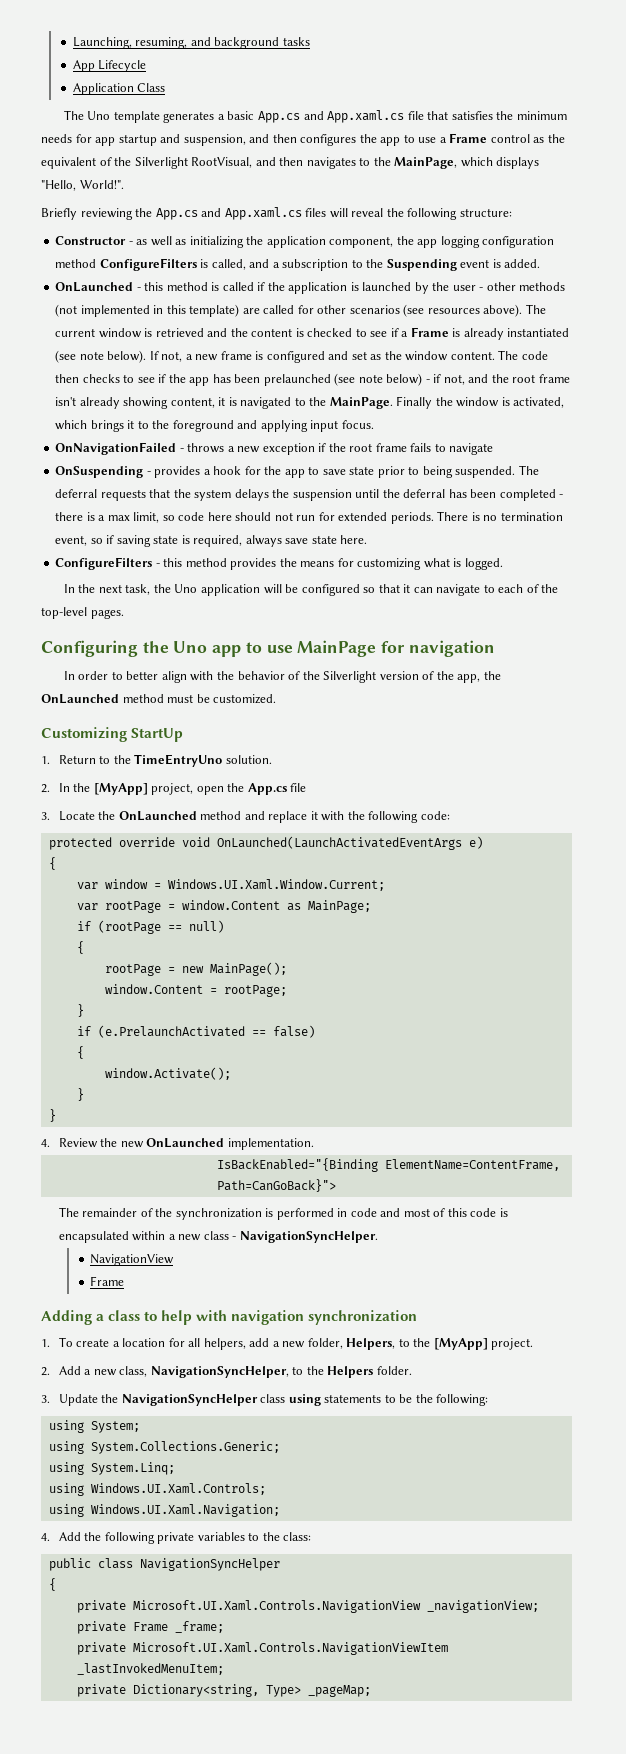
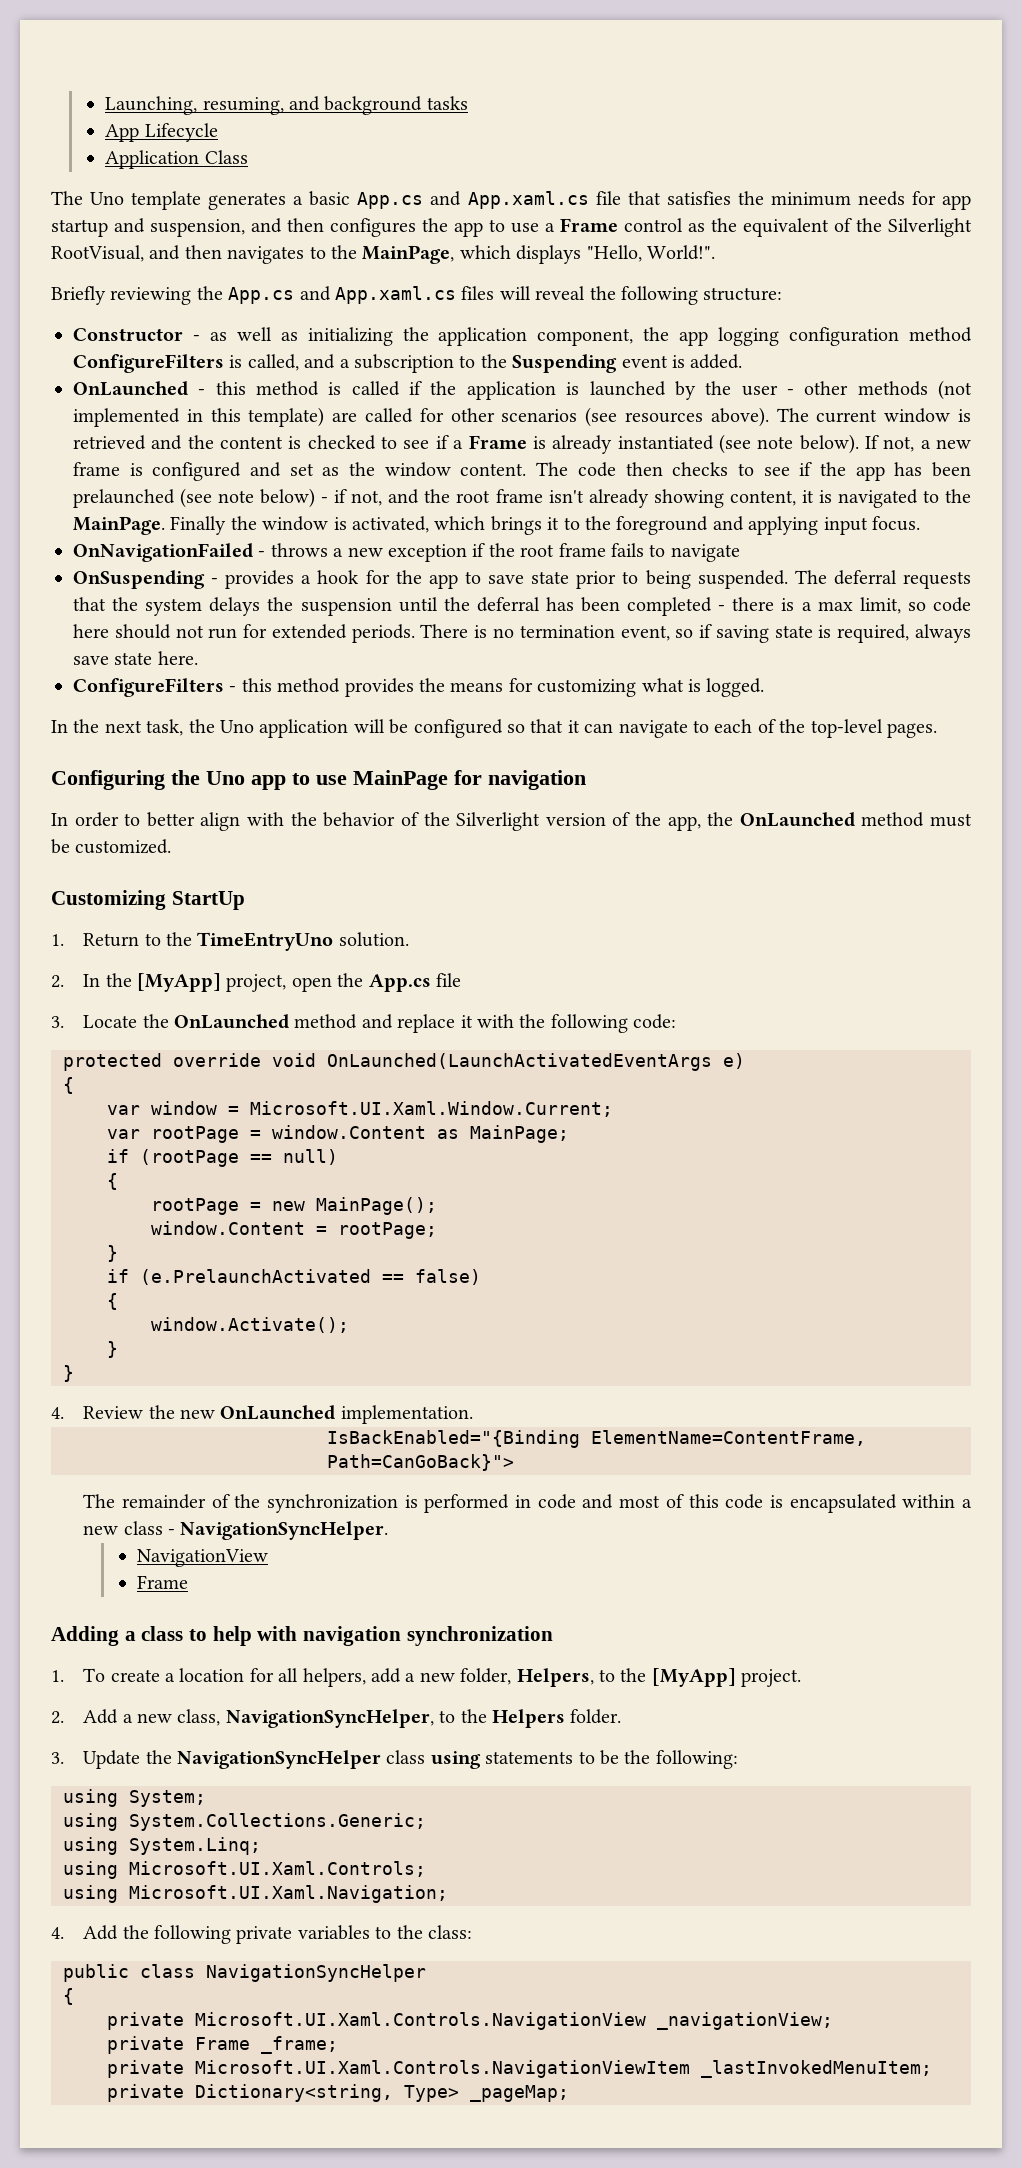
[167,879,385,891] Windows.UI.Xaml.Window.Current; -> [250,1101,613,1117] Microsoft.UI.Xaml.Window.Current;
[90,1483,266,1495] [48,1504,280,1517] Windows.UI.Xaml.Controls; // using Windows.UI.Xaml.Navigation; -> [129,1861,426,1877] [63,1885,448,1903] Microsoft.UI.Xaml.Controls; // using Microsoft.UI.Xaml.Navigation;

